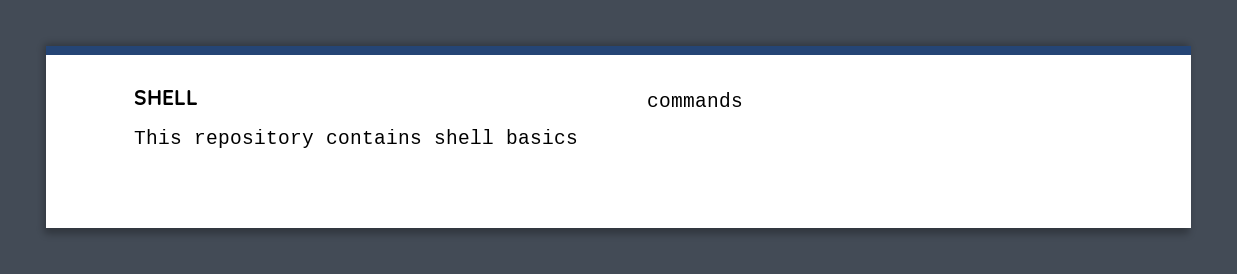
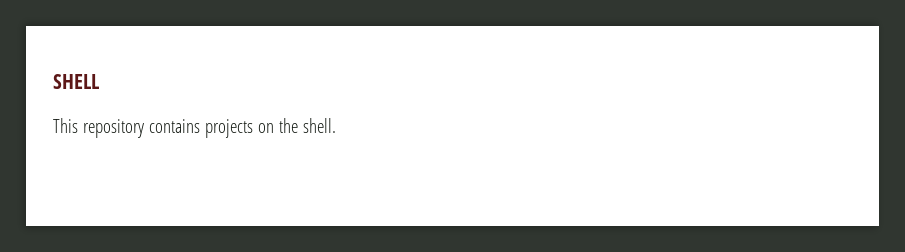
[434,129,578,144] [647,92,743,107] shell basics commands -> [204,118,336,138] projects on the shell.

